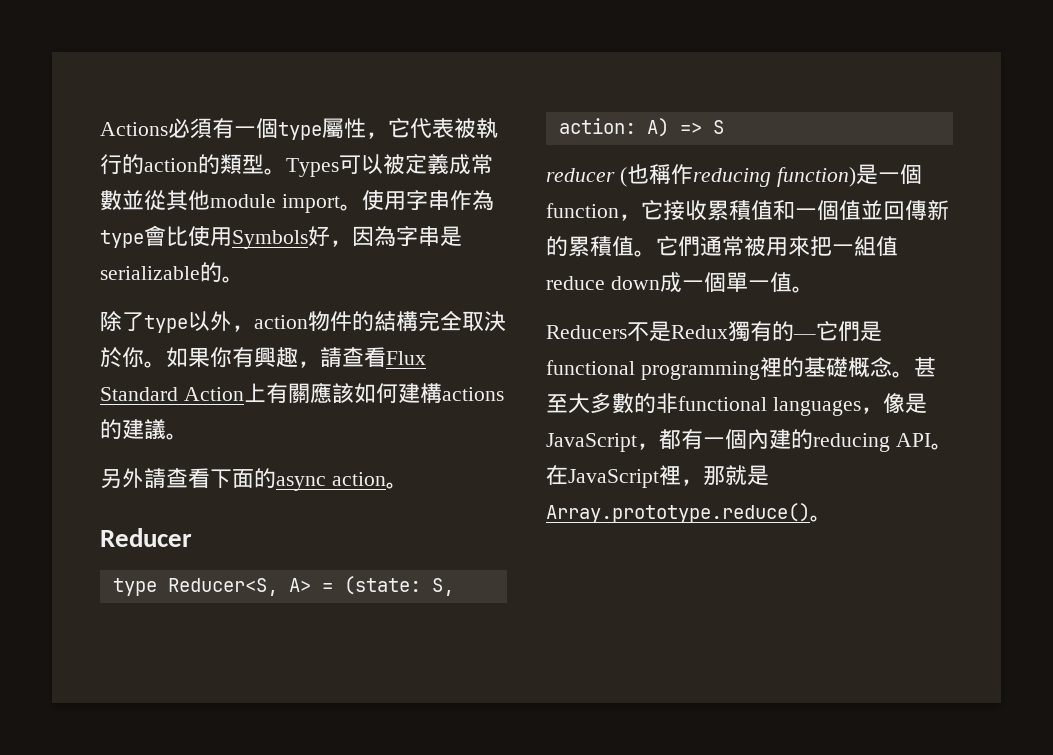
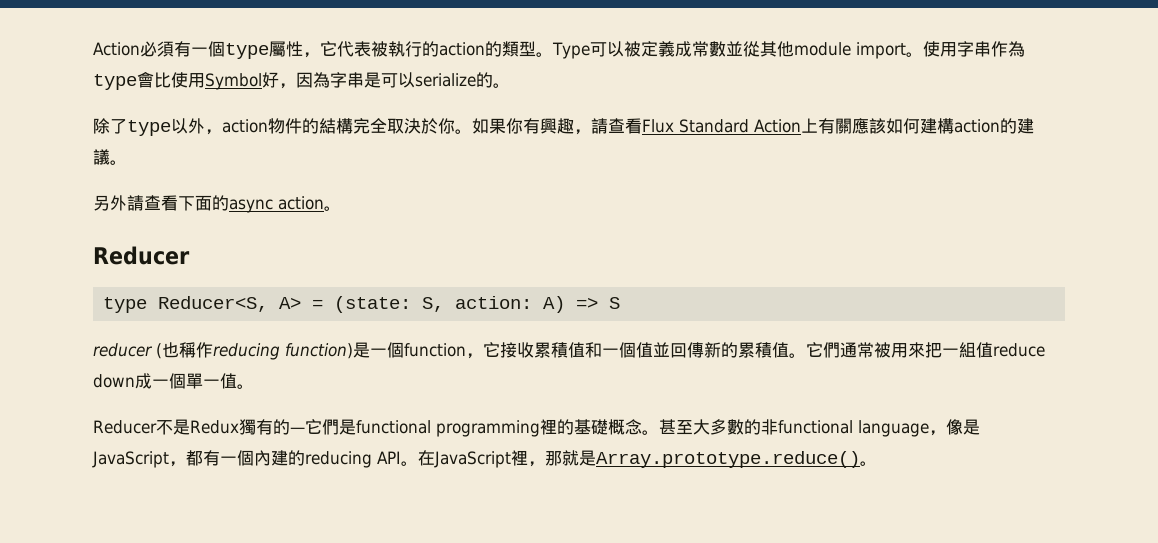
[100,122,168,136] Actions -> [93,42,140,56] Action
[286,158,339,177] Types -> [552,42,590,59] Type
[232,230,308,249] Symbols -> [205,73,262,90] Symbol
[100,266,200,280] serializable -> [381,72,476,88] 可以serialize
[441,387,504,401] actions -> [954,119,1000,133] action
[546,325,627,339] Reducers -> [93,420,157,434] Reducer
[772,397,861,416] languages -> [857,420,929,437] language

